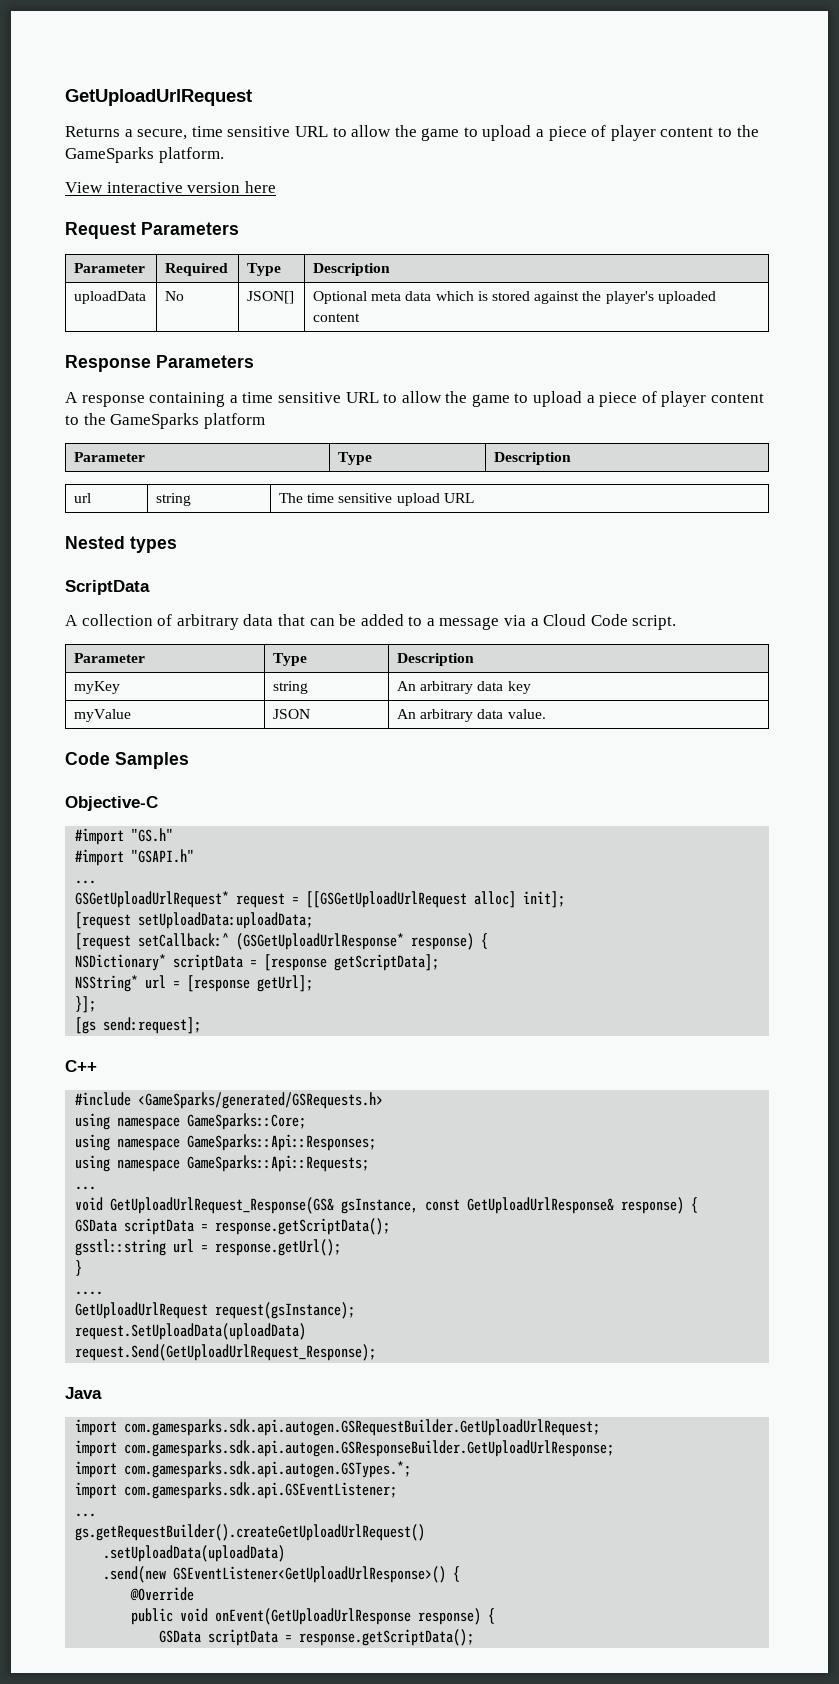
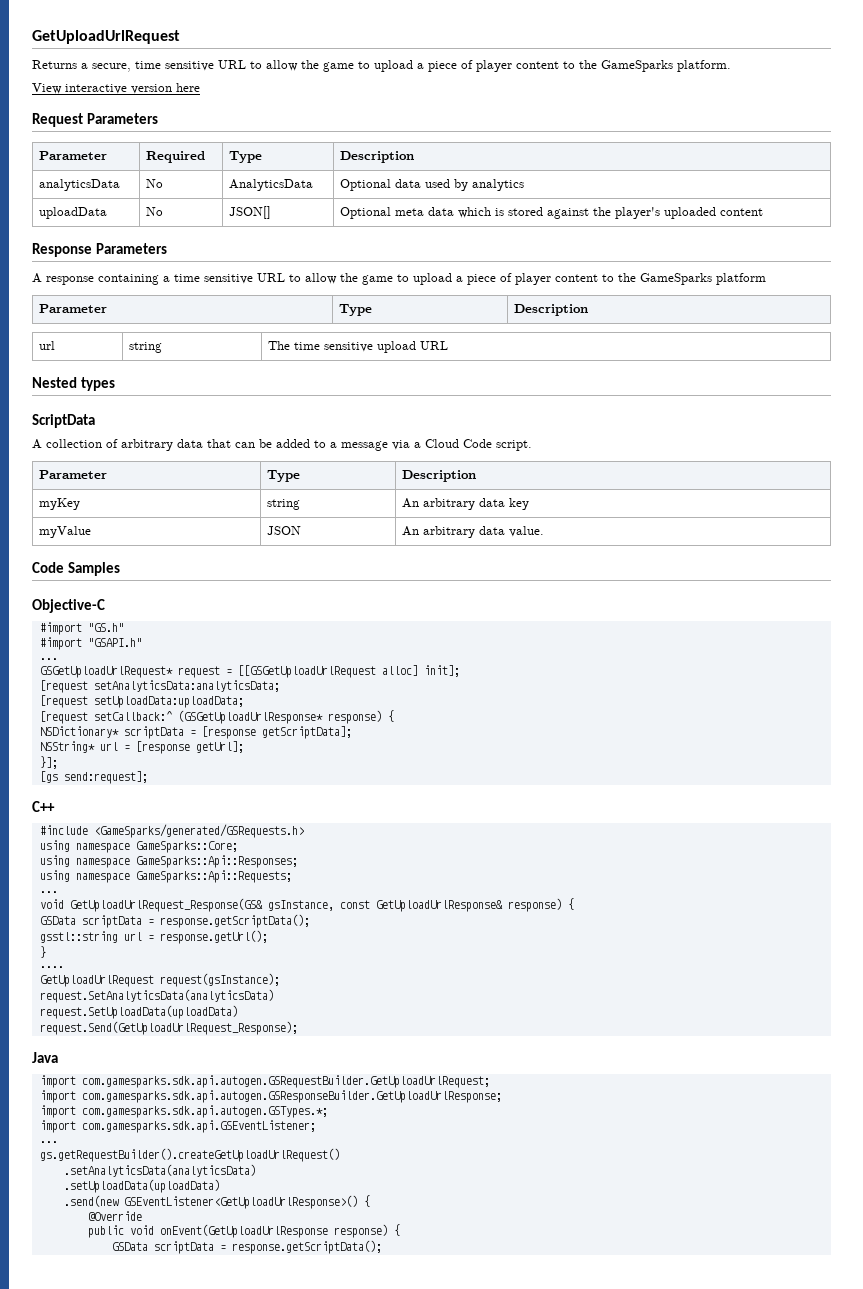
(391, 269) none -> [39,179,121,191] [146,179,164,188] [229,179,314,191] [340,179,525,191] // analyticsData | No | AnalyticsData | Optional data used by analytics
(566, 899) none -> [39,680,280,693] // [request setAnalyticsData:analyticsData;
(356, 1310) none -> [39,989,274,1003] // request.SetAnalyticsData(analyticsData)
(426, 1532) none -> [63,1164,256,1177] // .setAnalyticsData(analyticsData)

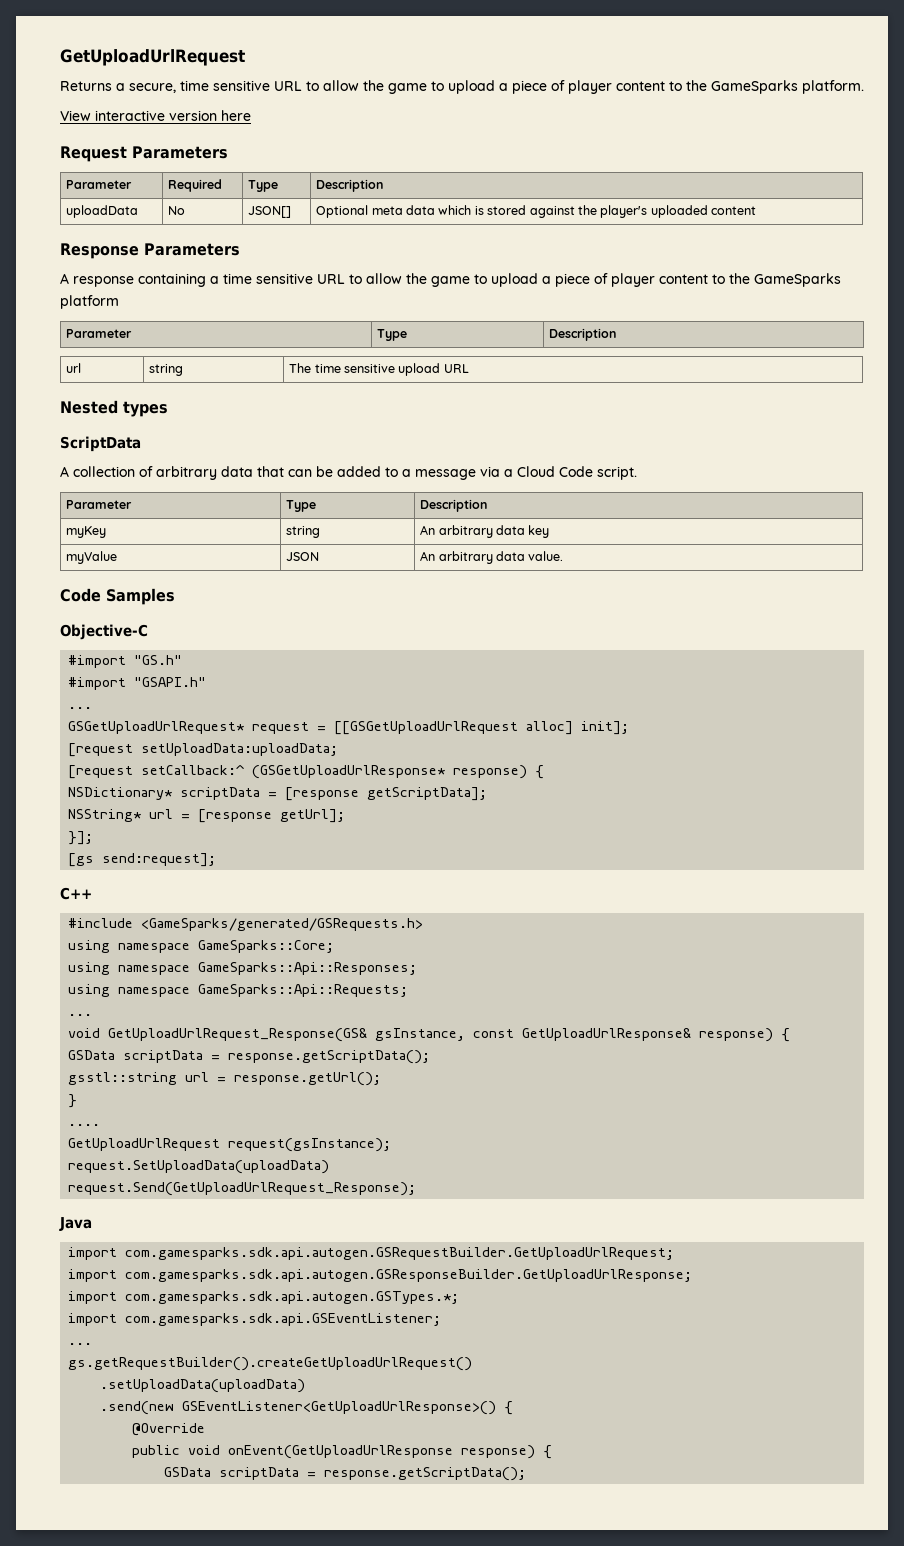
[39,179,121,191] [146,179,164,188] [229,179,314,191] [340,179,525,191] // analyticsData | No | AnalyticsData | Optional data used by analytics -> (384, 185) none
[39,680,280,693] // [request setAnalyticsData:analyticsData; -> (630, 728) none
[39,989,274,1003] // request.SetAnalyticsData(analyticsData) -> (392, 1145) none
[63,1164,256,1177] // .setAnalyticsData(analyticsData) -> (473, 1364) none

